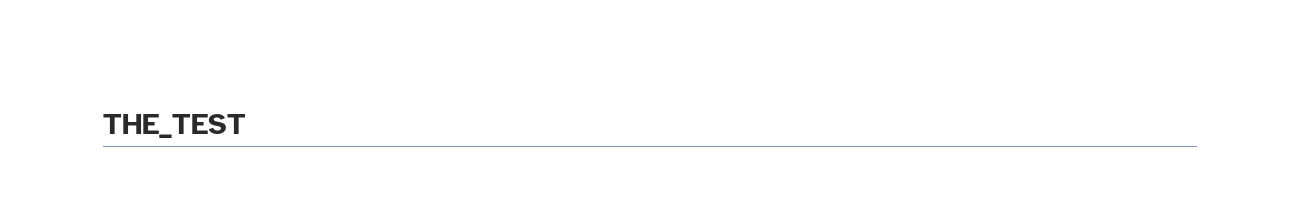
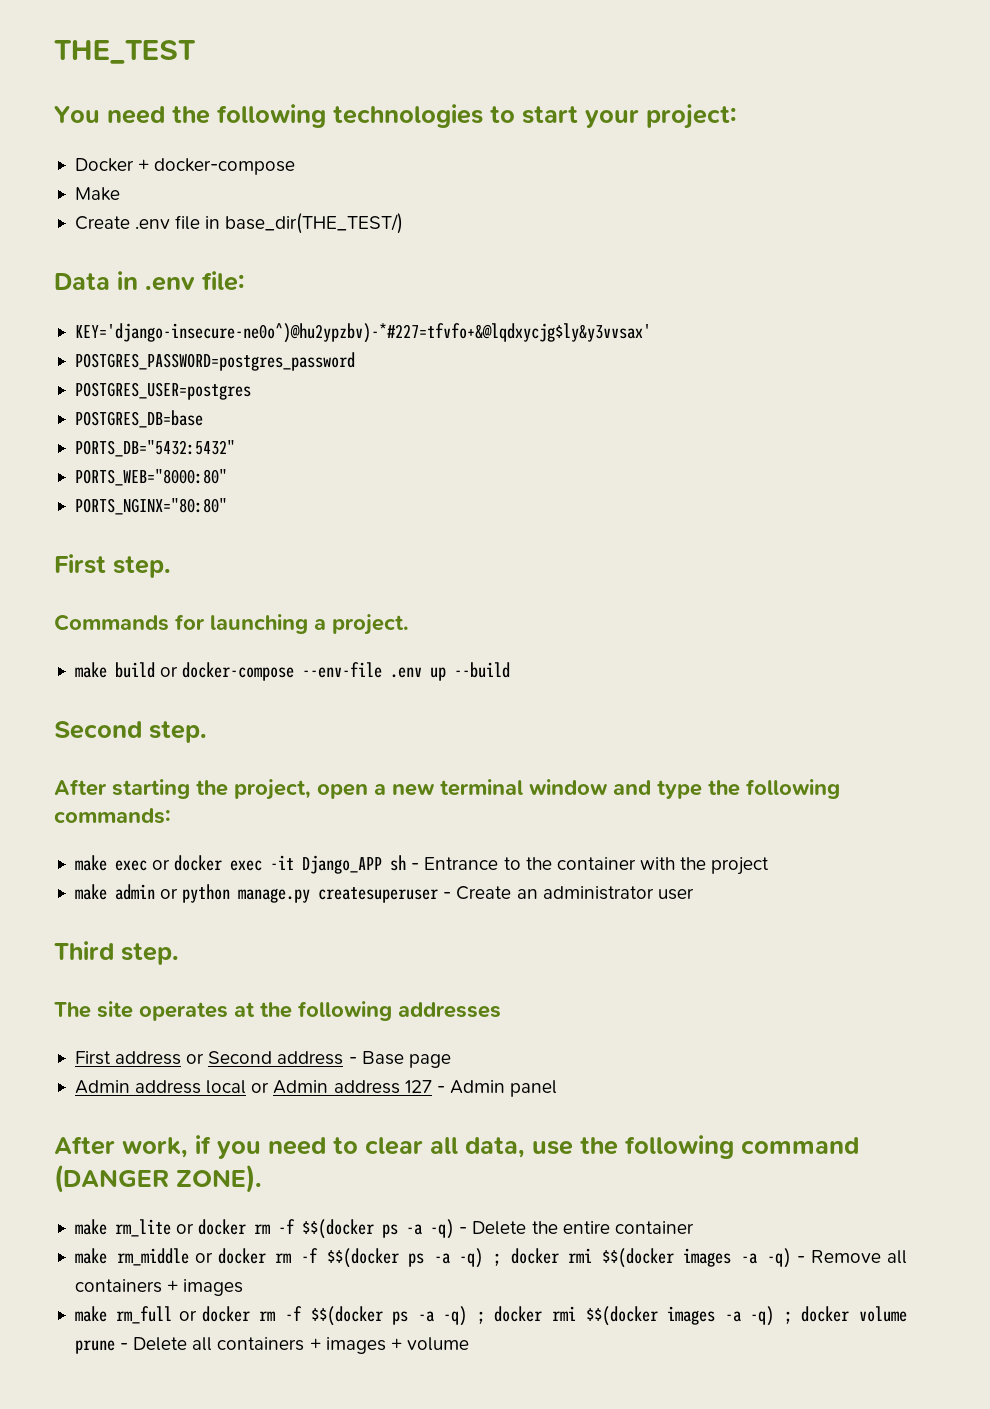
(246, 126) none -> [54,104,737,129] [74,158,296,175] [74,187,120,201] [74,213,404,234] [54,271,245,291] [74,323,651,343] [74,352,355,371] [74,382,251,400] [74,410,203,428] [74,440,235,457] [74,469,227,486] [74,498,227,515] [54,554,171,578] [54,614,409,635] [74,662,511,681] [54,721,207,743] [54,779,840,800] [54,808,171,824] [74,855,770,875] [74,884,694,903] [54,941,179,965] [54,1001,501,1021] [74,1051,451,1068] [74,1080,558,1097] [54,1135,859,1159] [54,1164,262,1193] [74,1219,694,1239] [74,1248,907,1268] [74,1279,244,1296] [74,1306,908,1326] [74,1337,469,1354] // You need the following technologies to start your project: // Docker + docker-compose // Make // Create .env file in base_dir(THE_TEST/) // Data in .env file: // KEY='django-insecure-ne0o^)@hu2ypzbv)-*#227=tfvfo+&@lqdxycjg$ly&y3vvsax' // POSTGRES_PASSWORD=postgres_password // POSTGRES_USER=postgres // POSTGRES_DB=base // PORTS_DB="5432:5432" // PORTS_WEB="8000:80" // PORTS_NGINX="80:80" // First step. // Commands for launching a project. // make build or docker-compose --env-file .env up --build // Second step. // After starting the project, open a new terminal window and type the following commands: // make exec or docker exec -it Django_APP sh - Entrance to the container with the project // make admin or python manage.py createsuperuser - Create an administrator user // Third step. // The site operates at the following addresses // First address or Second address - Base page // Admin address local or Admin address 127 - Admin panel // After work, if you need to clear all data, use the following command (DANGER ZONE). // make rm_lite or docker rm -f $$(docker ps -a -q) - Delete the entire container // make rm_middle or docker rm -f $$(docker ps -a -q) ; docker rmi $$(docker images -a -q) - Remove all containers + images // make rm_full or docker rm -f $$(docker ps -a -q) ; docker rmi $$(docker images -a -q) ; docker volume prune - Delete all containers + images + volume

